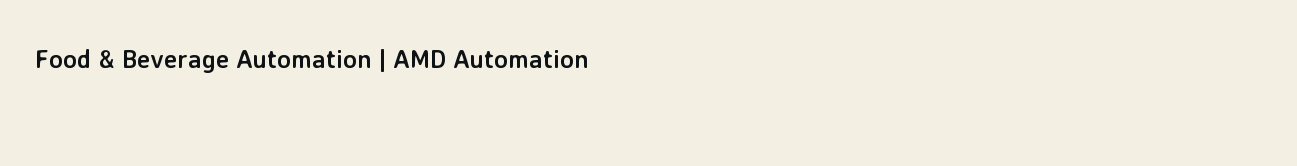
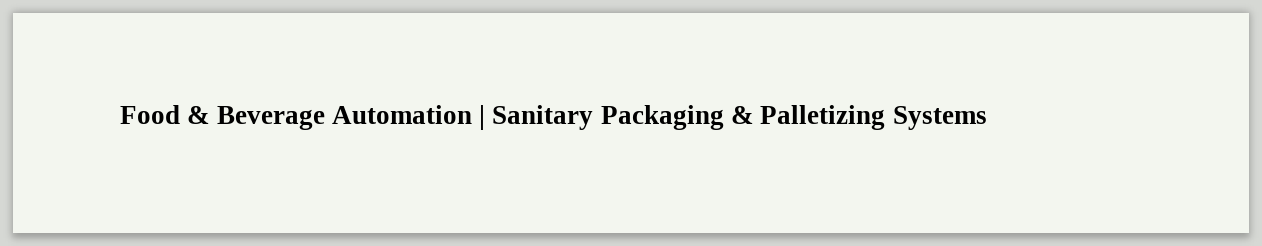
[392,50,589,68] AMD Automation -> [492,105,987,130] Sanitary Packaging & Palletizing Systems

